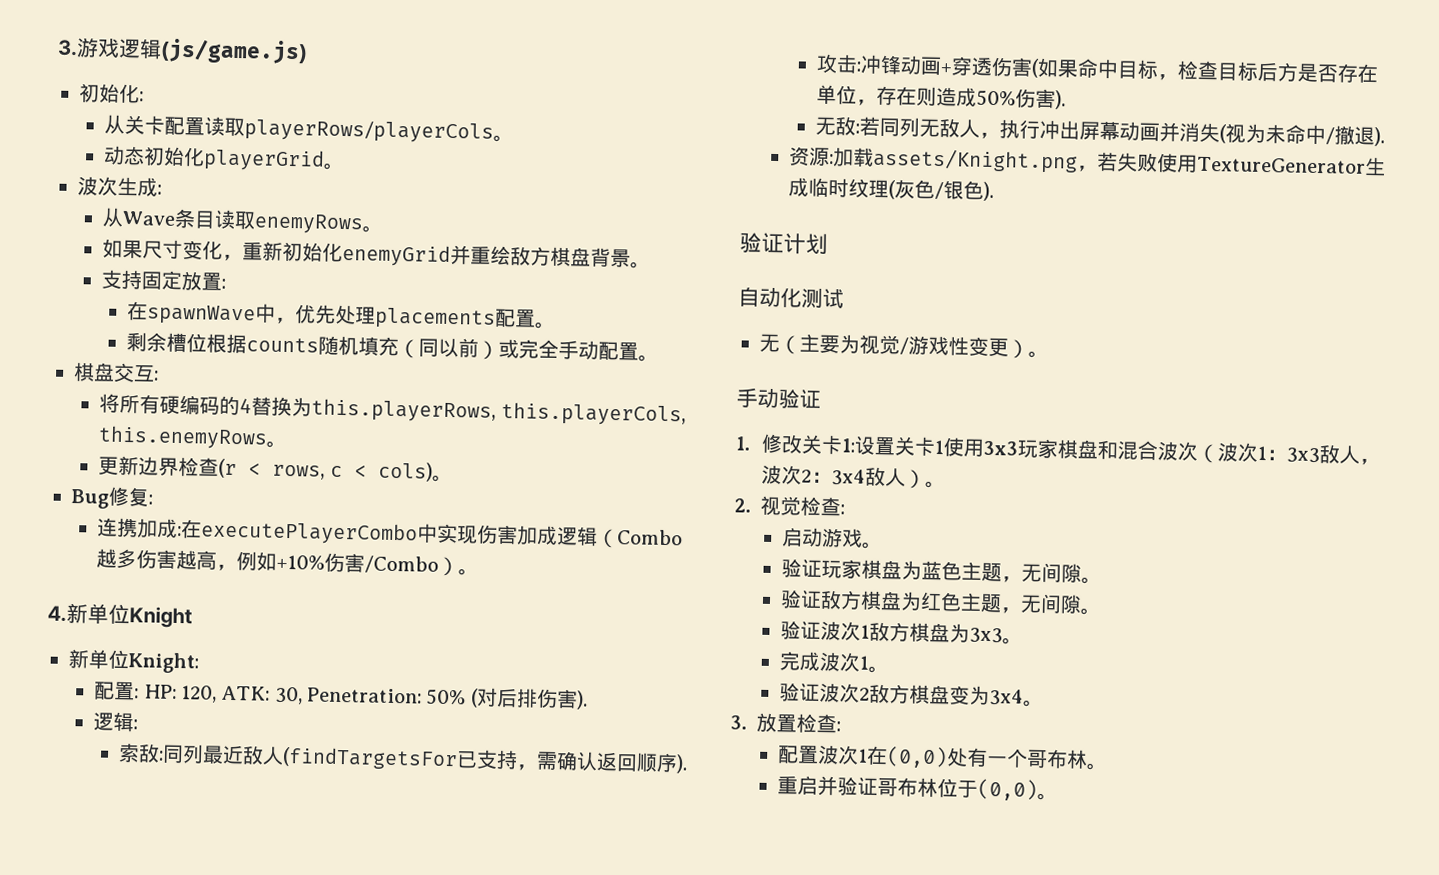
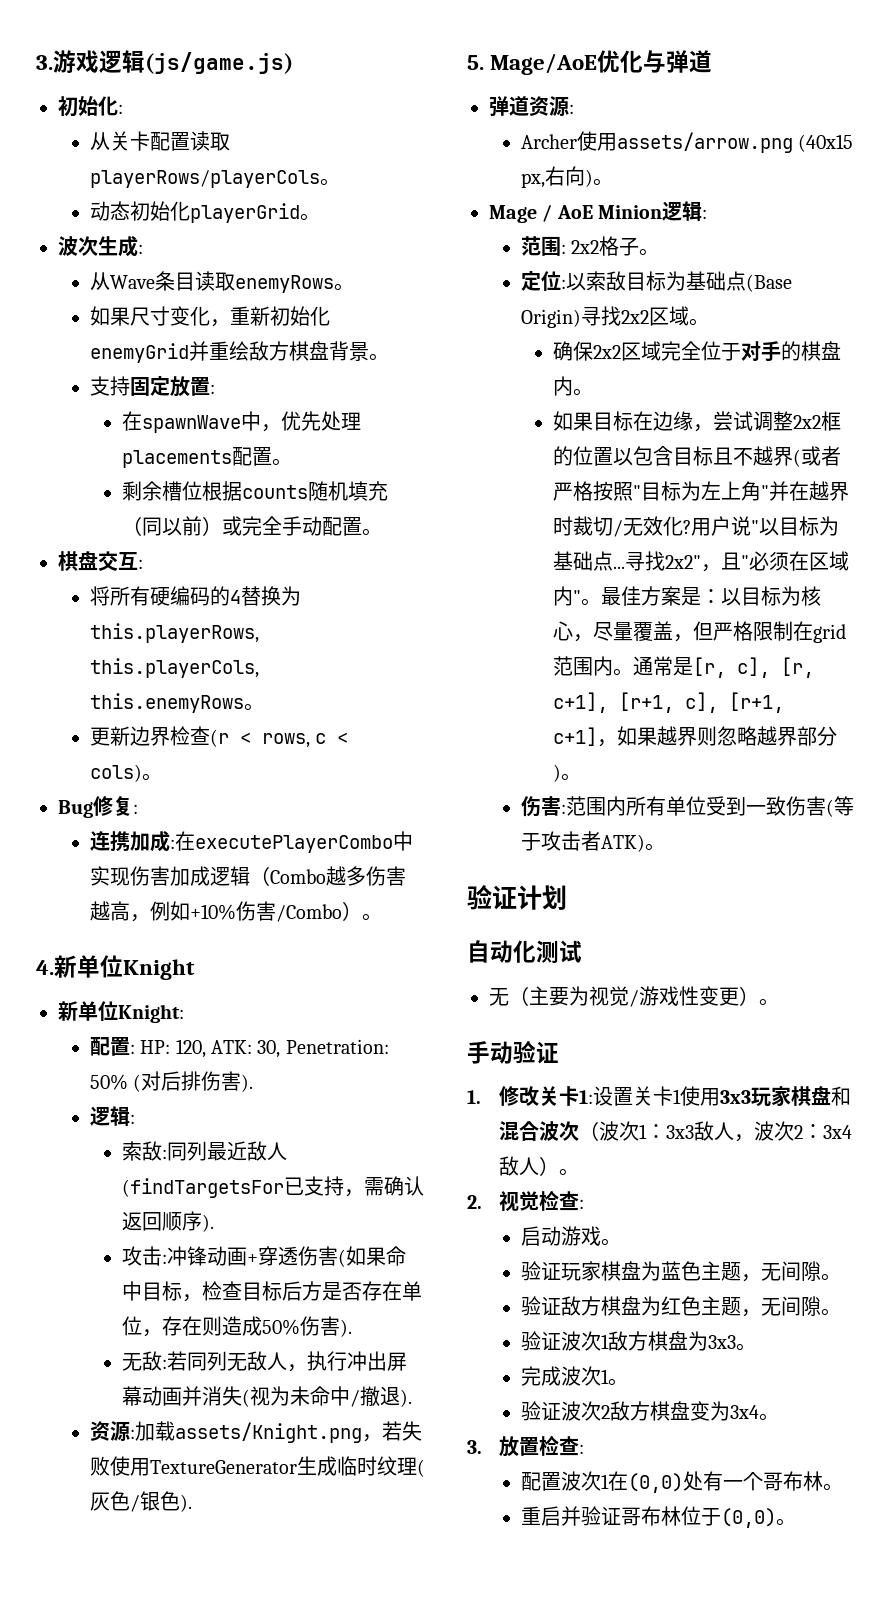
(995, 191) none -> [467,50,713,75] [489,96,574,117] [520,131,854,153] [520,166,613,188] [489,201,708,223] [520,236,660,256] [520,271,792,292] [520,306,709,328] [552,341,841,362] [552,376,593,396] [552,411,841,432] [552,446,841,467] [552,481,849,501] [552,516,839,537] [552,551,849,572] [552,586,821,606] [552,621,846,643] [552,656,814,678] [552,692,784,713] [552,726,837,747] [552,764,581,782] [520,796,854,817] [520,831,665,852] // 5. Mage/AoE优化与弹道 // 弹道资源: // Archer使用assets/arrow.png (40x15 px,右向)。 // Mage / AoE Minion逻辑: // 范围: 2x2格子。 // 定位:以索敌目标为基础点(Base Origin)寻找2x2区域。 // 确保2x2区域完全位于对手的棋盘内。 // 如果目标在边缘，尝试调整2x2框的位置以包含目标且不越界(或者严格按照"目标为左上角"并在越界时裁切/无效化?用户说"以目标为基础点...寻找2x2"，且"必须在区域内"。最佳方案是：以目标为核心，尽量覆盖，但严格限制在grid范围内。通常是[r, c], [r, c+1], [r+1, c], [r+1, c+1]，如果越界则忽略越界部分)。 // 伤害:范围内所有单位受到一致伤害(等于攻击者ATK)。

